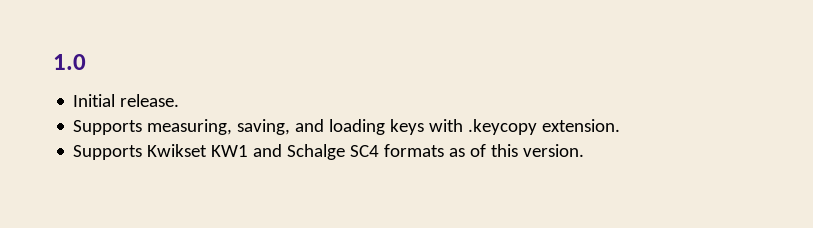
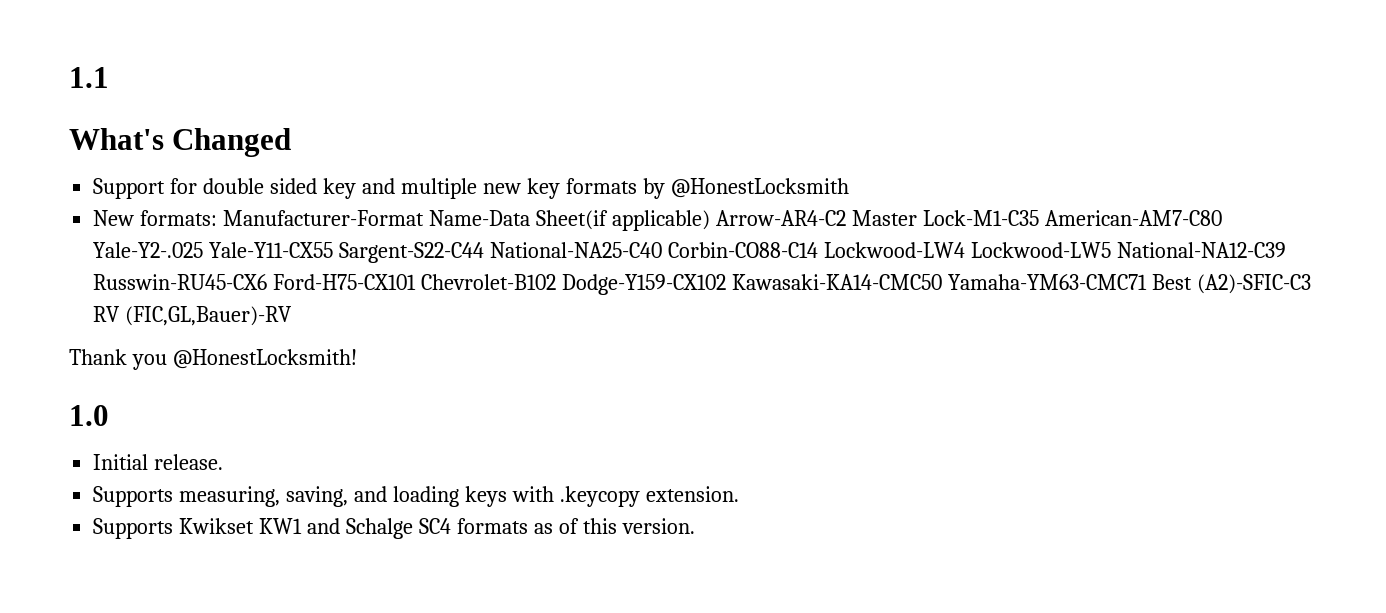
(53, 62) none -> [69,67,109,88] [69,128,292,157] [93,178,849,199] [93,210,1222,231] [93,242,1286,263] [93,274,1311,295] [93,306,293,326] [69,349,357,370] 1.1 // What's Changed // Support for double sided key and multiple new key formats by @HonestLocksmith // New formats: Manufacturer-Format Name-Data Sheet(if applicable) Arrow-AR4-C2 Master Lock-M1-C35 American-AM7-C80 Yale-Y2-.025 Yale-Y11-CX55 Sargent-S22-C44 National-NA25-C40 Corbin-CO88-C14 Lockwood-LW4 Lockwood-LW5 National-NA12-C39 Russwin-RU45-CX6 Ford-H75-CX101 Chevrolet-B102 Dodge-Y159-CX102 Kawasaki-KA14-CMC50 Yamaha-YM63-CMC71 Best (A2)-SFIC-C3 RV (FIC,GL,Bauer)-RV // Thank you @HonestLocksmith! //

